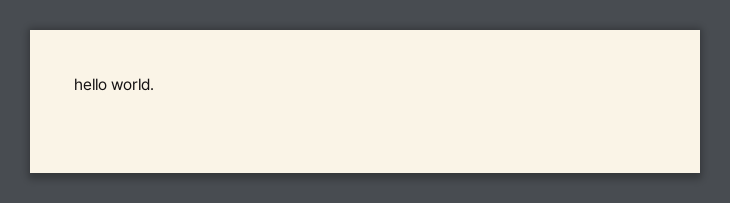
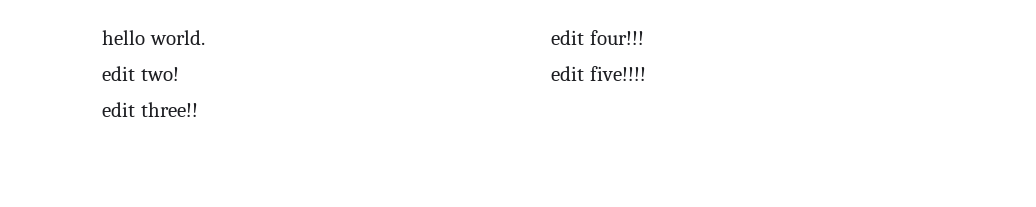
(155, 84) none -> [102,66,179,81] [102,102,198,117] [551,30,644,45] [551,66,646,81] // edit two! // edit three!! // edit four!!! // edit five!!!!

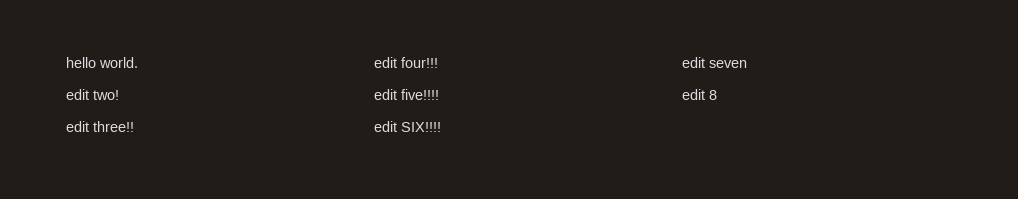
(646, 73) none -> [374,121,441,132] [682,57,747,68] [682,89,717,100] // edit SIX!!!! // edit seven // edit 8

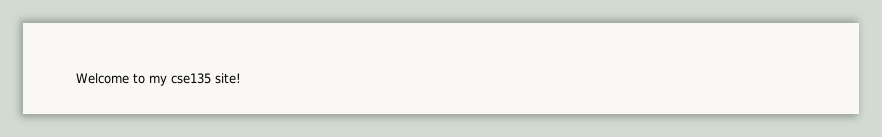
[66,57,138,68] [66,89,119,100] [66,121,134,132] [374,57,438,68] [374,89,439,100] [374,121,441,132] [682,57,747,68] [682,89,717,100] hello world. // edit two! // edit three!! // edit four!!! // edit five!!!! // edit SIX!!!! // edit seven // edit 8 -> [76,73,241,86] Welcome to my cse135 site!

